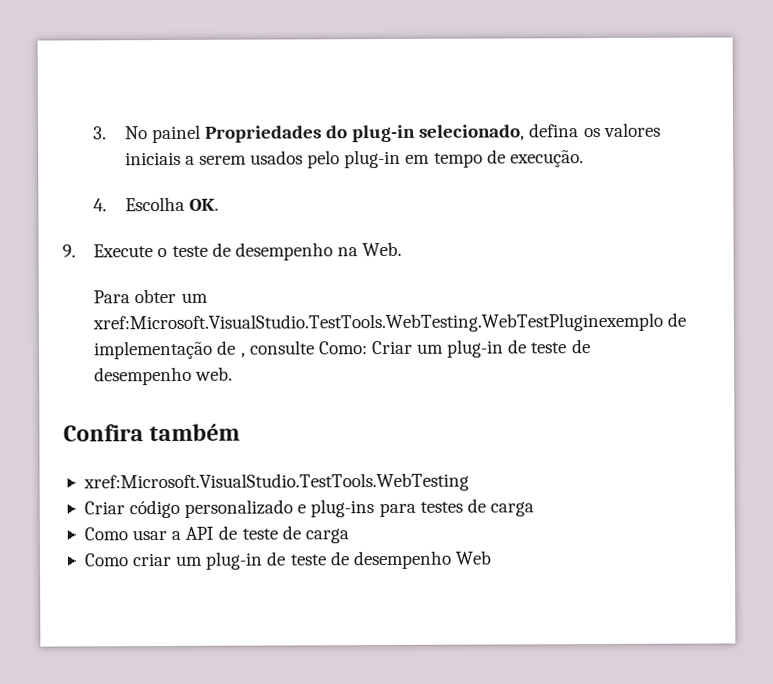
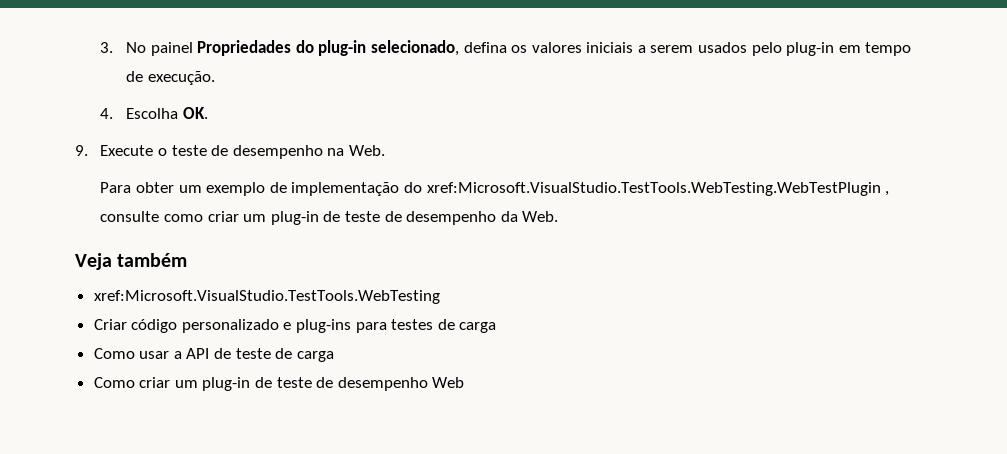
[92,312,664,334] xref:Microsoft.VisualStudio.TestTools.WebTesting.WebTestPluginexemplo -> [206,182,266,196] exemplo
[216,339,591,358] [94,366,234,386] [63,424,144,442] de , consulte Como: Criar um plug-in de teste de desempenho web. // Confira -> [404,182,890,196] [100,211,559,225] [75,253,112,270] do xref:Microsoft.VisualStudio.TestTools.WebTesting.WebTestPlugin , consulte como criar um plug-in de teste de desempenho da Web. // Veja

